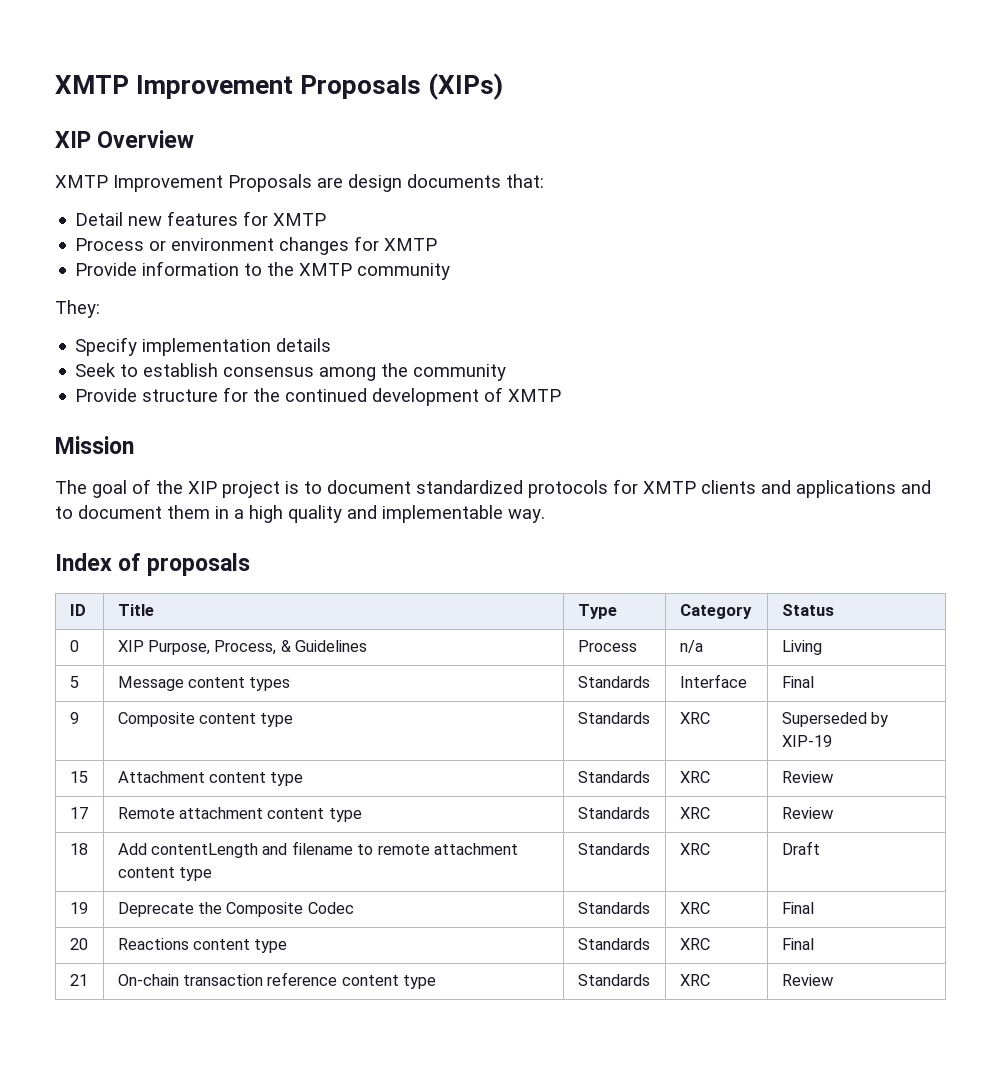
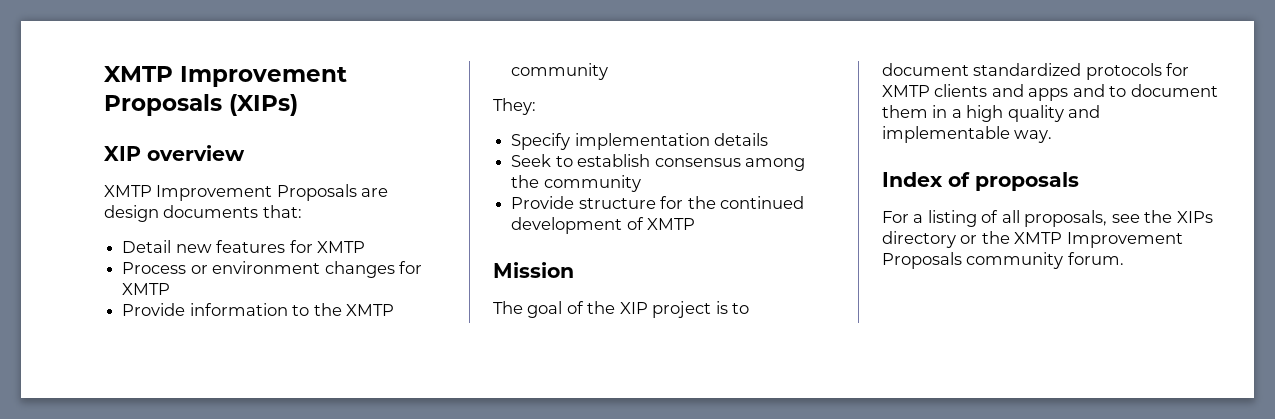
[97,130,195,148] Overview -> [147,145,245,161] overview
[796,480,896,498] applications -> [1028,88,1069,101] apps
[69,604,86,616] [117,604,154,616] [577,604,617,619] [679,604,752,619] [781,604,834,616] [69,640,79,652] [117,640,368,655] [577,640,637,652] [679,640,703,653] [781,640,822,655] [69,676,79,688] [117,676,291,691] [577,676,650,688] [679,674,747,688] [781,676,814,688] [69,712,79,724] [117,712,294,727] [577,712,650,724] [679,712,710,724] [781,712,889,727] [781,735,832,747] [69,771,88,783] [117,771,304,786] [577,771,650,783] [679,771,710,783] [781,771,834,783] [69,807,88,819] [117,807,362,822] [577,807,650,819] [679,807,710,819] [781,807,834,819] [69,843,88,855] [117,841,519,858] [117,867,213,881] [577,843,650,855] [679,843,710,855] [781,841,820,855] [69,902,88,914] [117,902,354,917] [577,902,650,914] [679,902,710,914] [781,902,814,914] [69,938,88,950] [117,938,288,953] [577,938,650,950] [679,938,710,950] [781,938,814,950] [69,974,88,986] [117,972,437,989] [577,974,650,986] [679,974,710,986] [781,974,834,986] // ID | Title | Type | Category | Status // 0 | XIP Purpose, Process, & Guidelines | Process | n/a | Living // 5 | Message content types | Standards | Interface | Final // 9 | Composite content type | Standards | XRC | Superseded by XIP-19 // 15 | Attachment content type | Standards | XRC | Review // 17 | Remote attachment content type | Standards | XRC | Review // 18 | Add contentLength and filename to remote attachment content type | Standards | XRC | Draft // 19 | Deprecate the Composite Codec | Standards | XRC | Final // 20 | Reactions content type | Standards | XRC | Final // 21 | On-chain transaction reference content type | Standards | XRC | Review -> [882,210,1213,227] [882,231,1183,248] [882,252,1124,269] // For a listing of all proposals, see the XIPs directory or the XMTP Improvement Proposals community forum.

